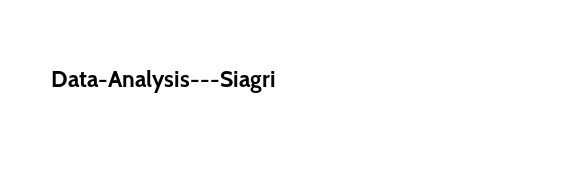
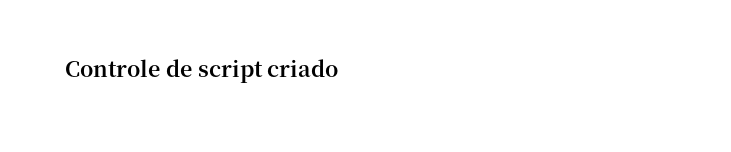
[51,70,276,93] Data-Analysis---Siagri -> [65,59,339,83] Controle de script criado

